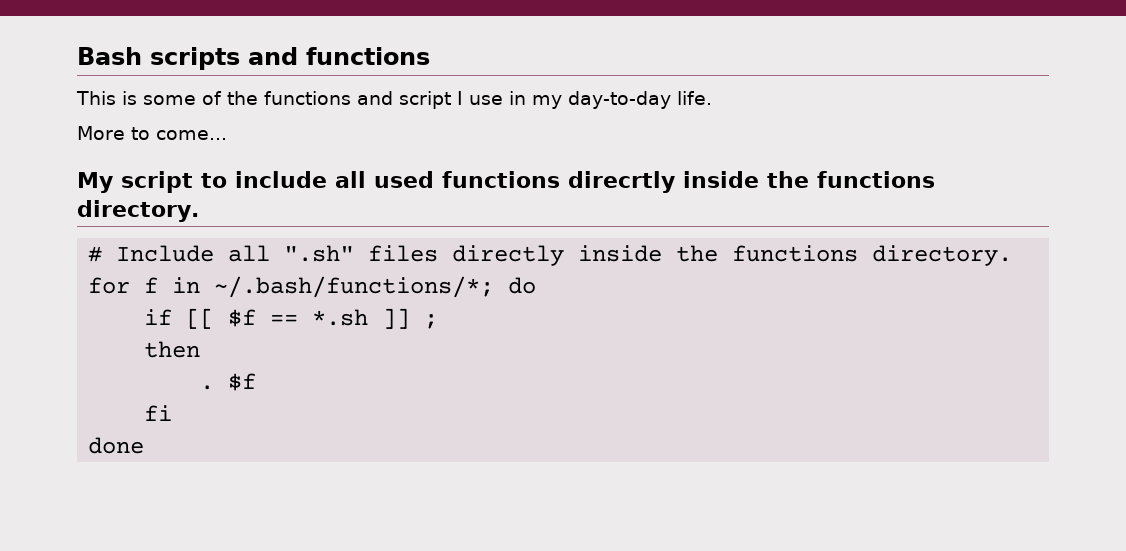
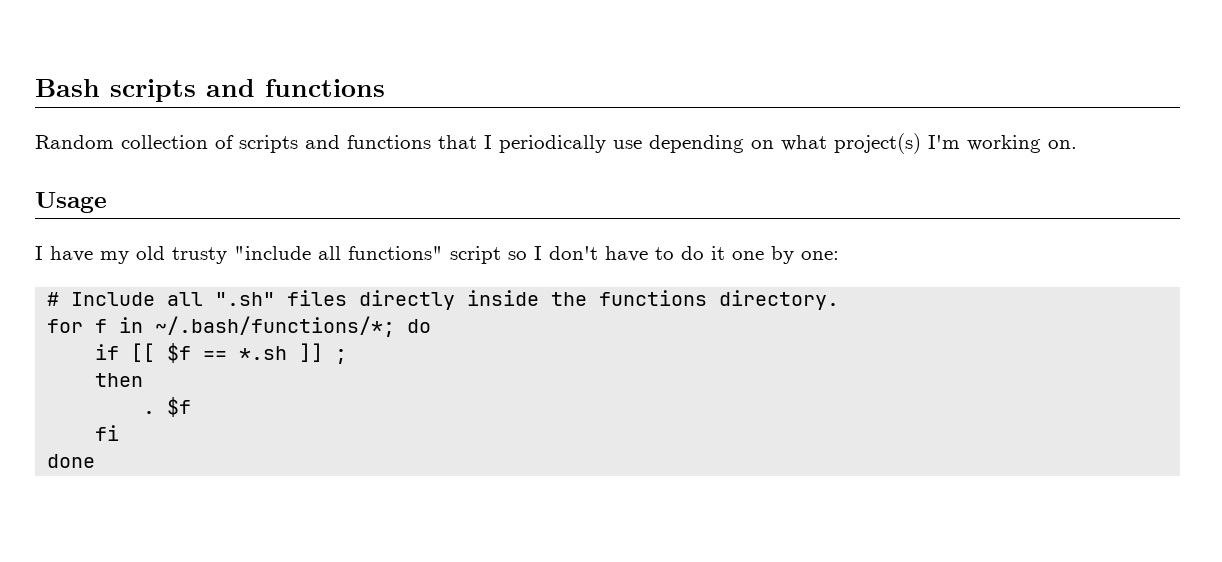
[76,91,712,109] [77,126,227,140] [77,171,935,193] [77,200,199,222] This is some of the functions and script I use in my day-to-day life. // More to come... // My script to include all used functions direcrtly inside the functions directory. -> [35,133,1077,154] [35,192,107,213] [35,246,839,264] Random collection of scripts and functions that I periodically use depending on what project(s) I'm working on. // Usage // I have my old trusty "include all functions" script so I don't have to do it one by one:

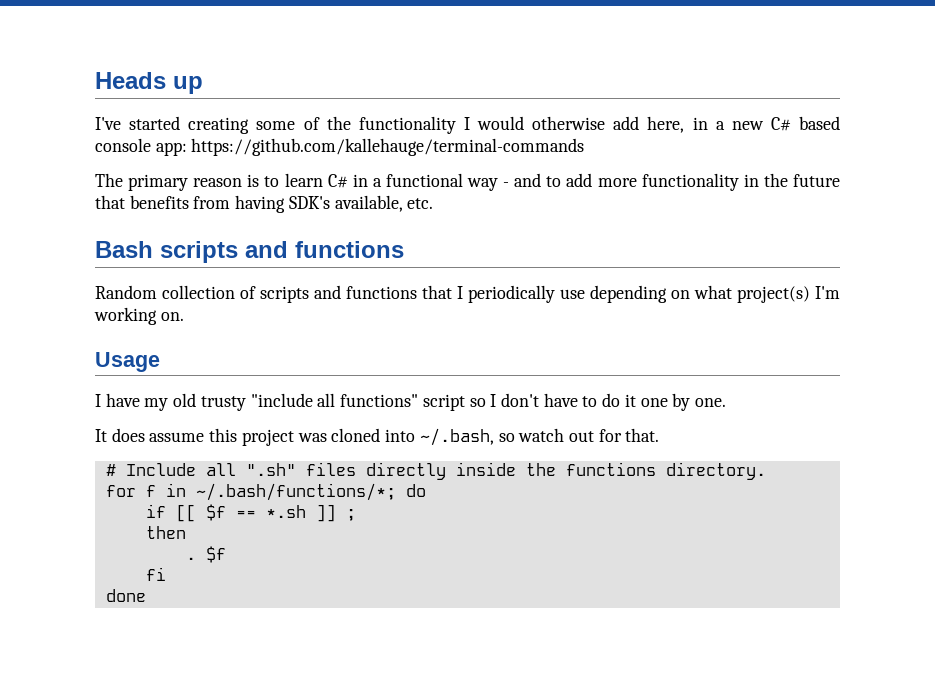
(35, 88) none -> [95,72,203,94] [95,116,840,134] [95,138,585,156] [95,173,840,191] [95,195,434,213] Heads up // I've started creating some of the functionality I would otherwise add here, in a new C# based console app: https://github.com/kallehauge/terminal-commands // The primary reason is to learn C# in a functional way - and to add more functionality in the future that benefits from having SDK's available, etc. //
[801,251,839,260] one: -> [695,398,727,407] [95,428,660,446] one. // It does assume this project was cloned into ~/.bash, so watch out for that.

